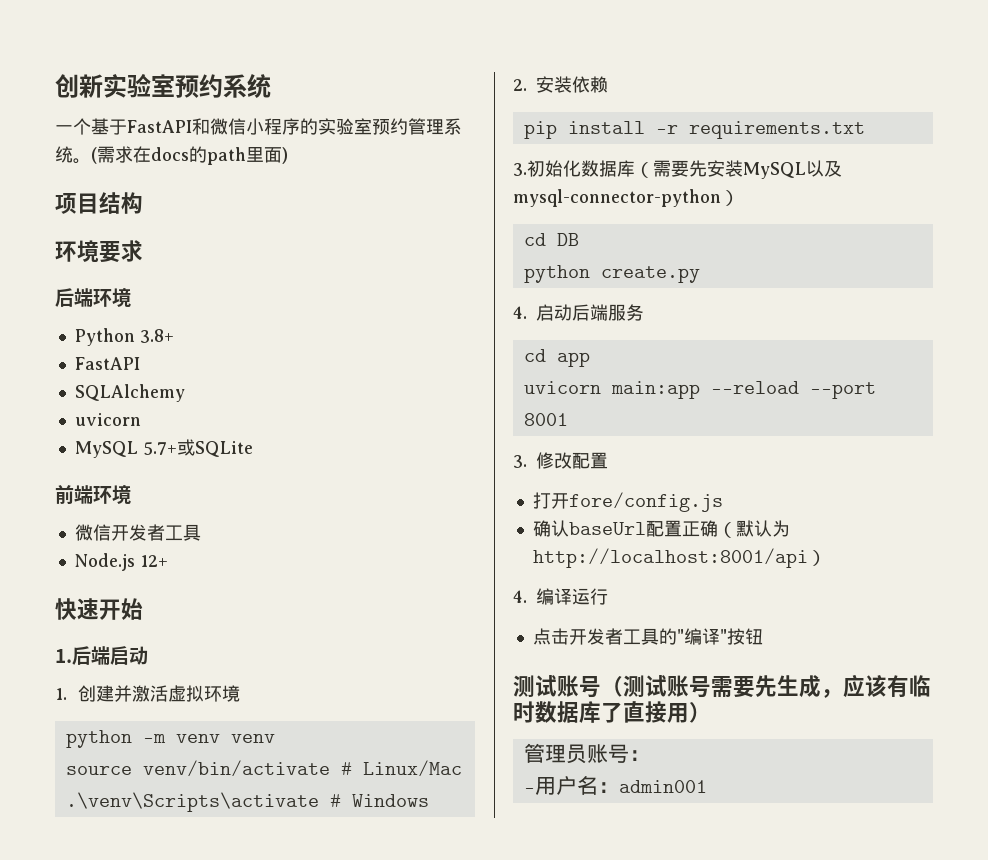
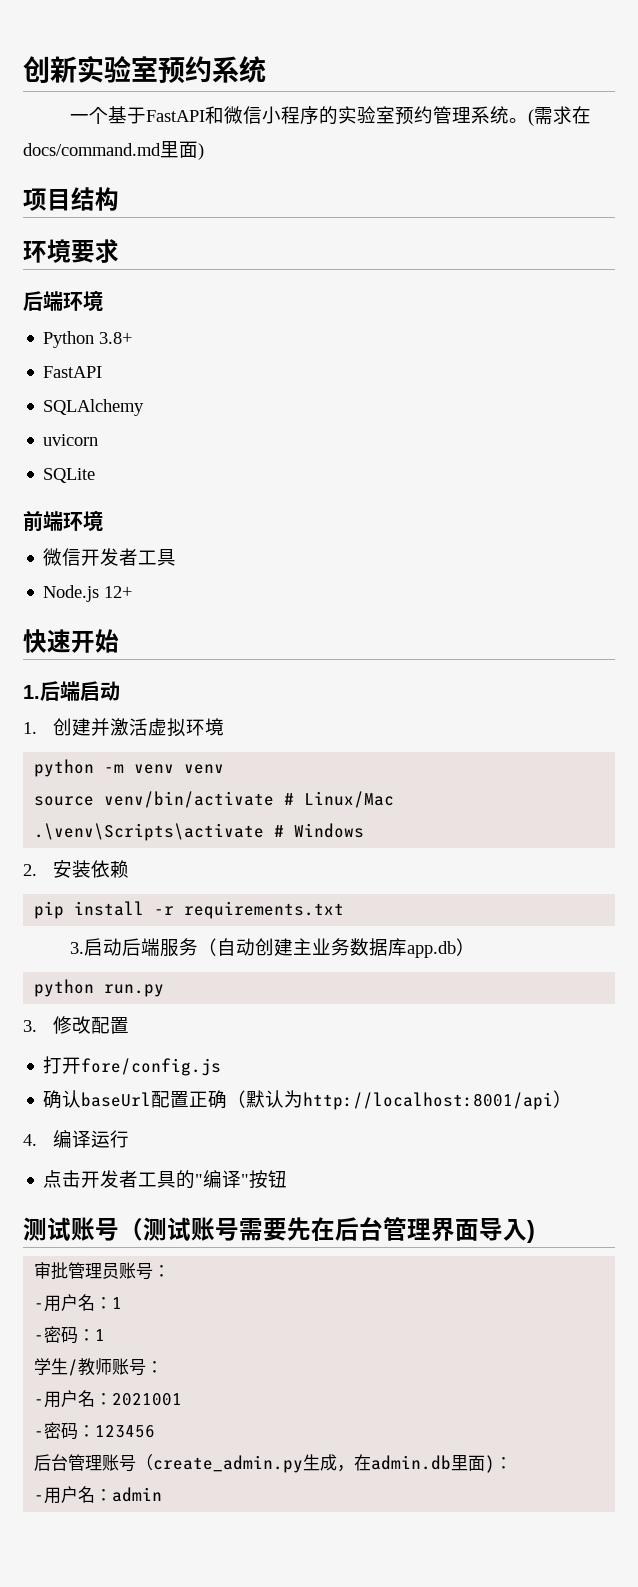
[151,146,246,165] docs的path -> [23,143,161,156] docs/command.md
[74,439,195,458] MySQL 5.7+或 -> (99, 440) none
[527,160,842,179] [513,189,739,207] [523,233,579,246] [523,265,700,283] [513,304,644,321] [523,349,590,367] [523,381,876,399] [523,413,568,426] 初始化数据库（需要先安装MySQL以及mysql-connector-python） // cd DB // python create.py // 4.启动后端服务 // cd app // uvicorn main:app --reload --port 8001 -> [83,938,475,958] [34,979,165,997] 启动后端服务（自动创建主业务数据库app.db） // python run.py
[777,674,931,698] [513,701,711,723] 生成，应该有临时数据库了直接用） // -> [311,1217,535,1243] [34,1262,69,1280] 在后台管理界面导入) // 审批
[618,780,707,793] admin001 -> [112,1297,123,1309] [34,1326,106,1344] [34,1358,164,1376] [34,1390,183,1408] [34,1422,156,1440] [34,1454,513,1473] [34,1486,163,1504] 1 // -密码：1 // 学生/教师账号： // -用户名：2021001 // -密码：123456 // 后台管理账号（create_admin.py生成，在admin.db里面)： // -用户名：admin

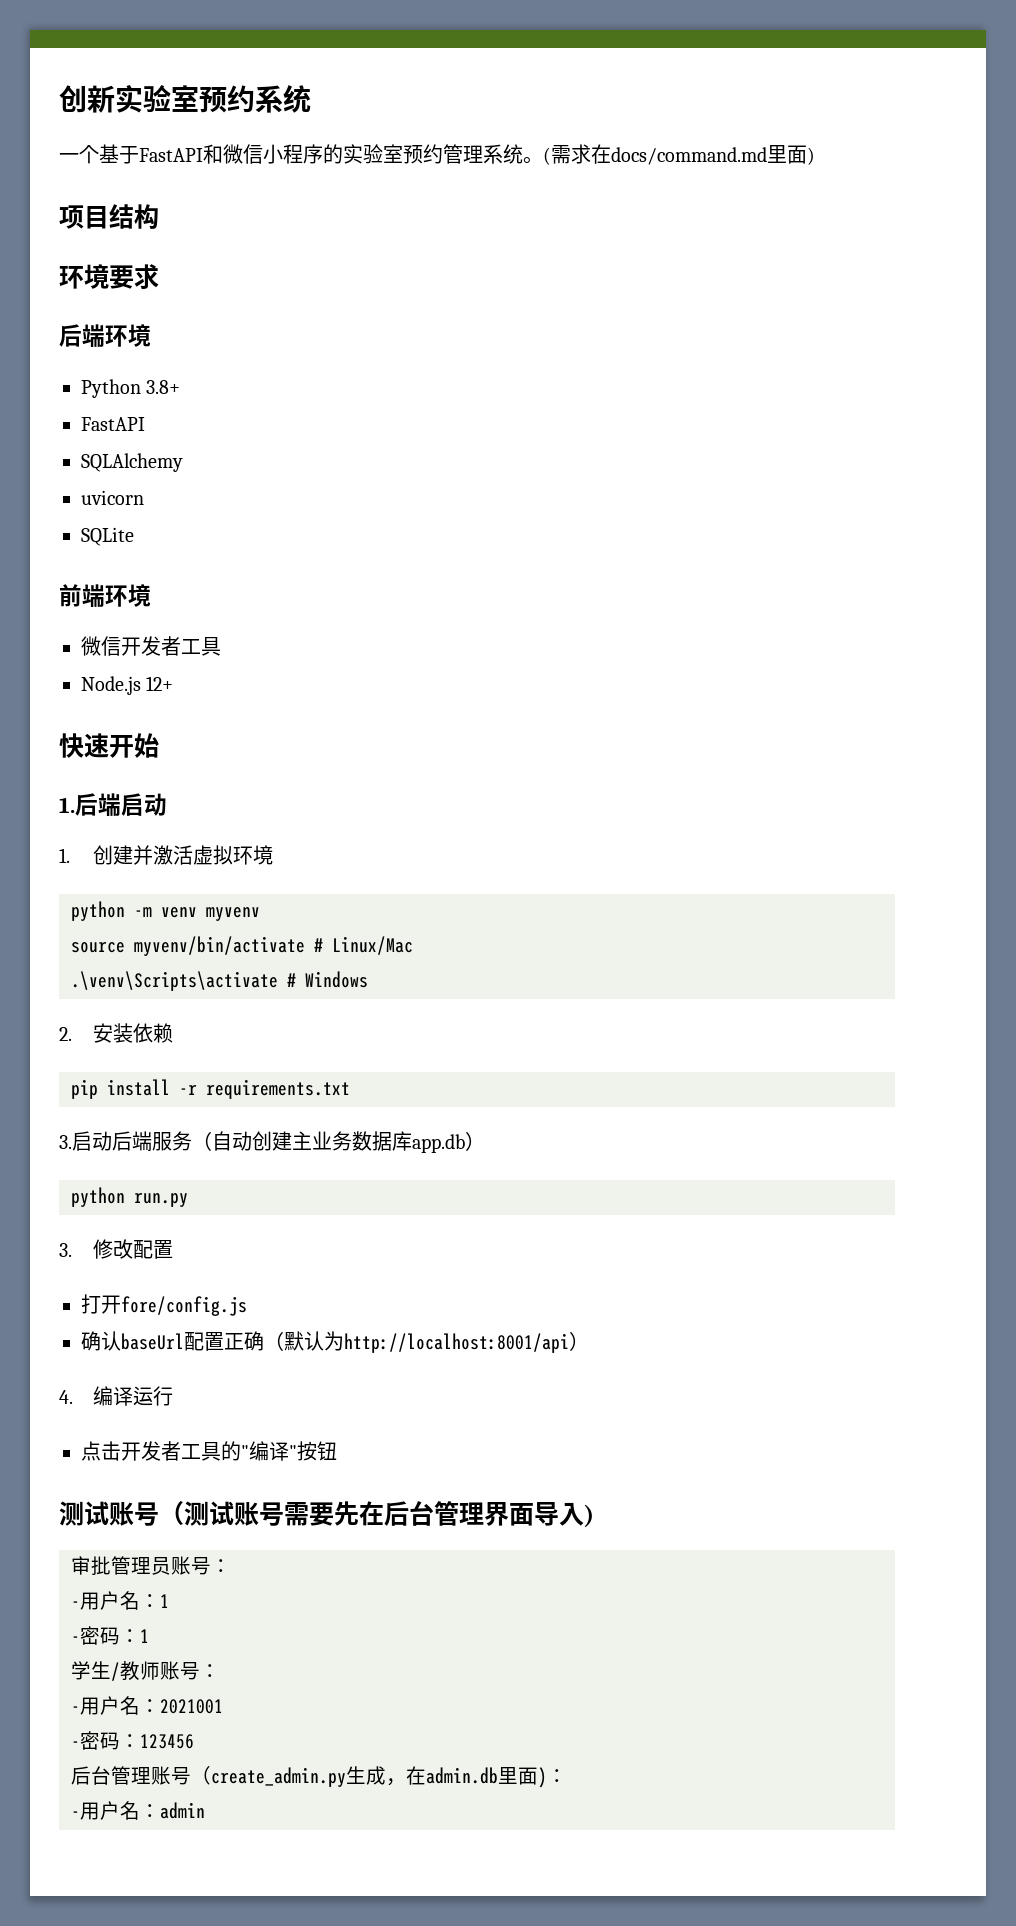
[184,764,225,774] venv -> [206,907,260,921] myvenv
[104,791,275,808] venv/bin/activate -> [134,936,305,956] myvenv/bin/activate

